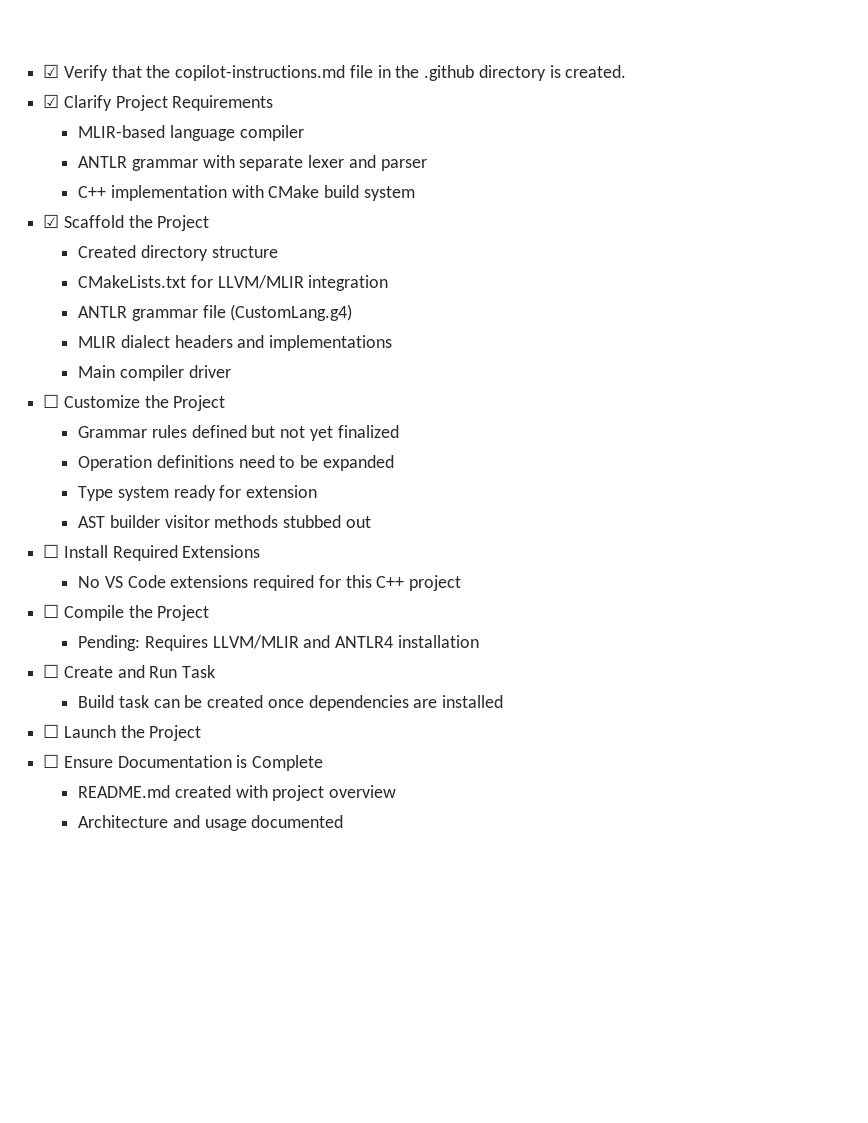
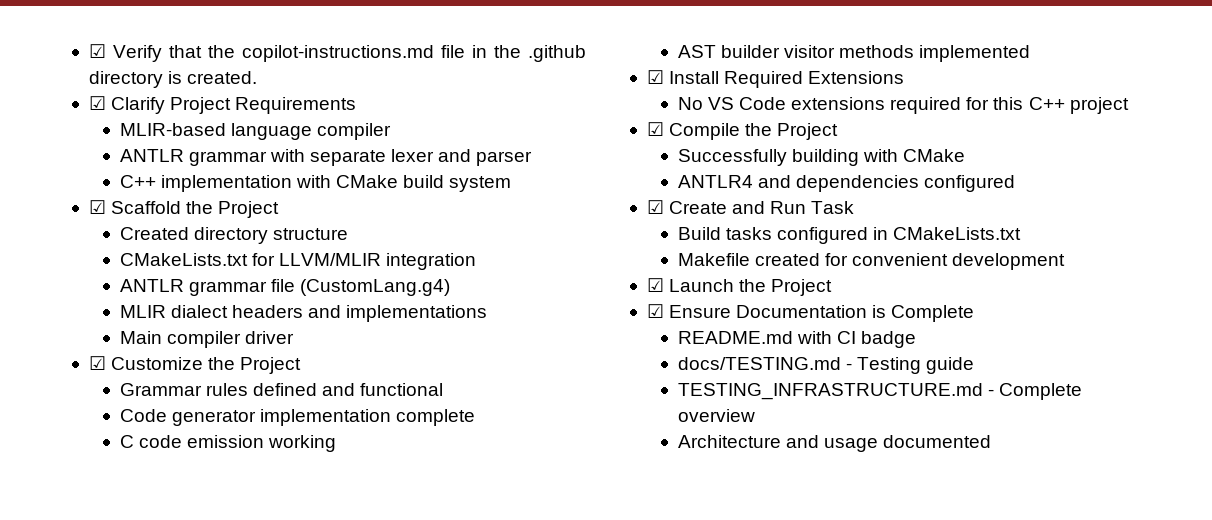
[43,394,60,408] ☐ -> [88,356,106,370] ☑
[251,425,399,441] [78,455,394,471] [78,485,318,501] but not yet finalized // Operation definitions need to be expanded // Type system ready for extension -> [321,383,444,396] [119,409,475,426] [119,435,336,452] and functional // Code generator implementation complete // C code emission working
[283,515,371,528] [43,544,60,558] stubbed out // ☐ -> [919,45,1031,62] [646,70,664,84] implemented // ☑
[43,604,60,618] ☐ -> [646,122,664,136] ☑
[78,635,479,651] [43,664,60,678] Pending: Requires LLVM/MLIR and ANTLR4 installation // ☐ -> [677,149,965,166] [677,175,1015,192] [646,200,664,214] Successfully building with CMake // ANTLR4 and dependencies configured // ☑
[118,695,503,711] [43,724,60,738] task can be created once dependencies are installed // ☐ -> [725,227,1022,244] [677,253,1066,270] [646,278,664,292] tasks configured in CMakeLists.txt // Makefile created for convenient development // ☑
[43,754,60,768] ☐ -> [646,304,664,318] ☑
[174,785,325,801] created with project -> [796,331,916,348] [677,357,974,374] [677,383,1082,400] with CI badge // docs/TESTING.md - Testing guide // TESTING_INFRASTRUCTURE.md - Complete

